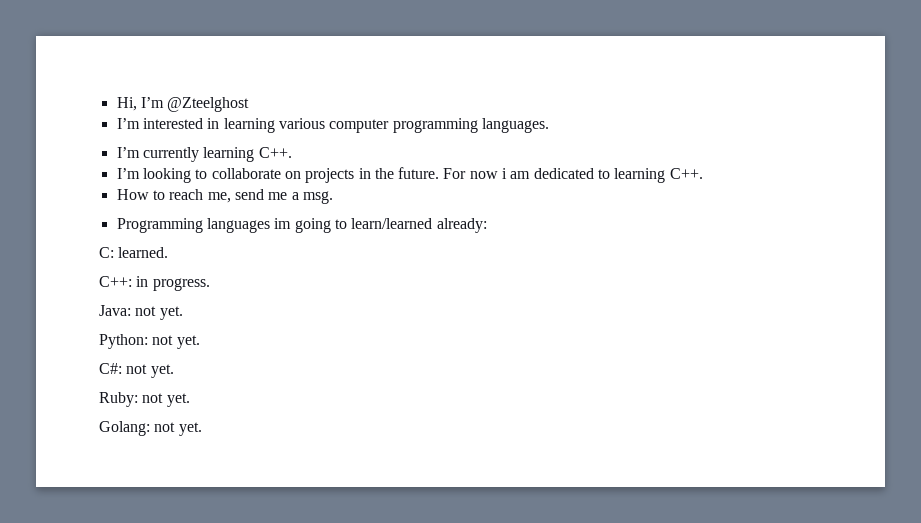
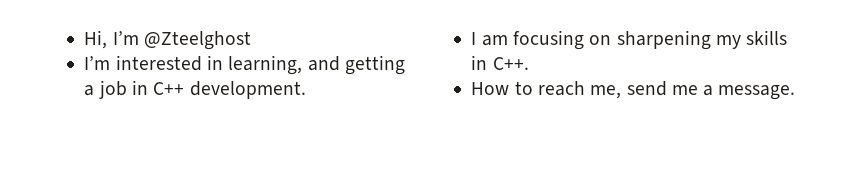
[223,118,549,133] [116,147,292,162] [116,167,666,183] learning various computer programming languages. // I’m currently learning C++. // I’m looking to collaborate on projects in the future. For now i am dedicated to learning -> [228,55,405,75] [84,80,306,99] [471,30,788,50] [471,55,488,70] learning, and getting a job in C++ development. // I am focusing on sharpening my skills in
[302,191,333,204] [116,218,487,233] [99,247,169,258] [99,276,210,291] [99,305,183,320] [99,334,200,349] [99,363,174,378] [99,392,190,407] [99,421,202,436] msg. // Programming languages im going to learn/learned already: // C: learned. // C++: in progress. // Java: not yet. // Python: not yet. // C#: not yet. // Ruby: not yet. // Golang: not yet. -> [718,85,796,100] message.

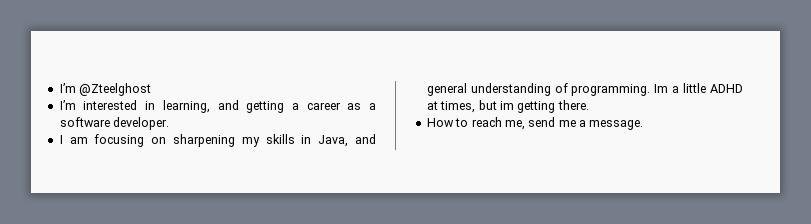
[84,30,108,49] Hi, -> (59, 88) none
[98,80,306,99] job in C++ development. -> [306,102,377,110] [59,117,170,130] career as a software developer.
[492,57,529,70] C++. -> [318,134,376,147] [426,83,743,96] [426,100,589,113] Java, and general understanding of programming. Im a little ADHD at times, but im getting there.

